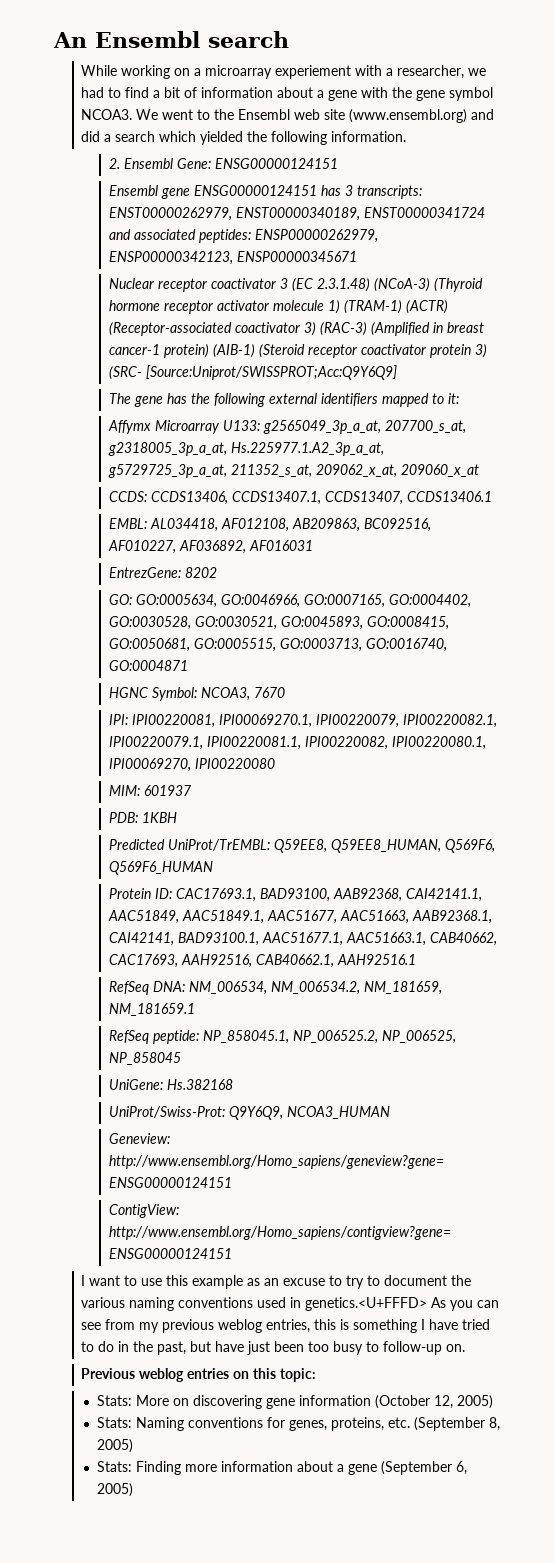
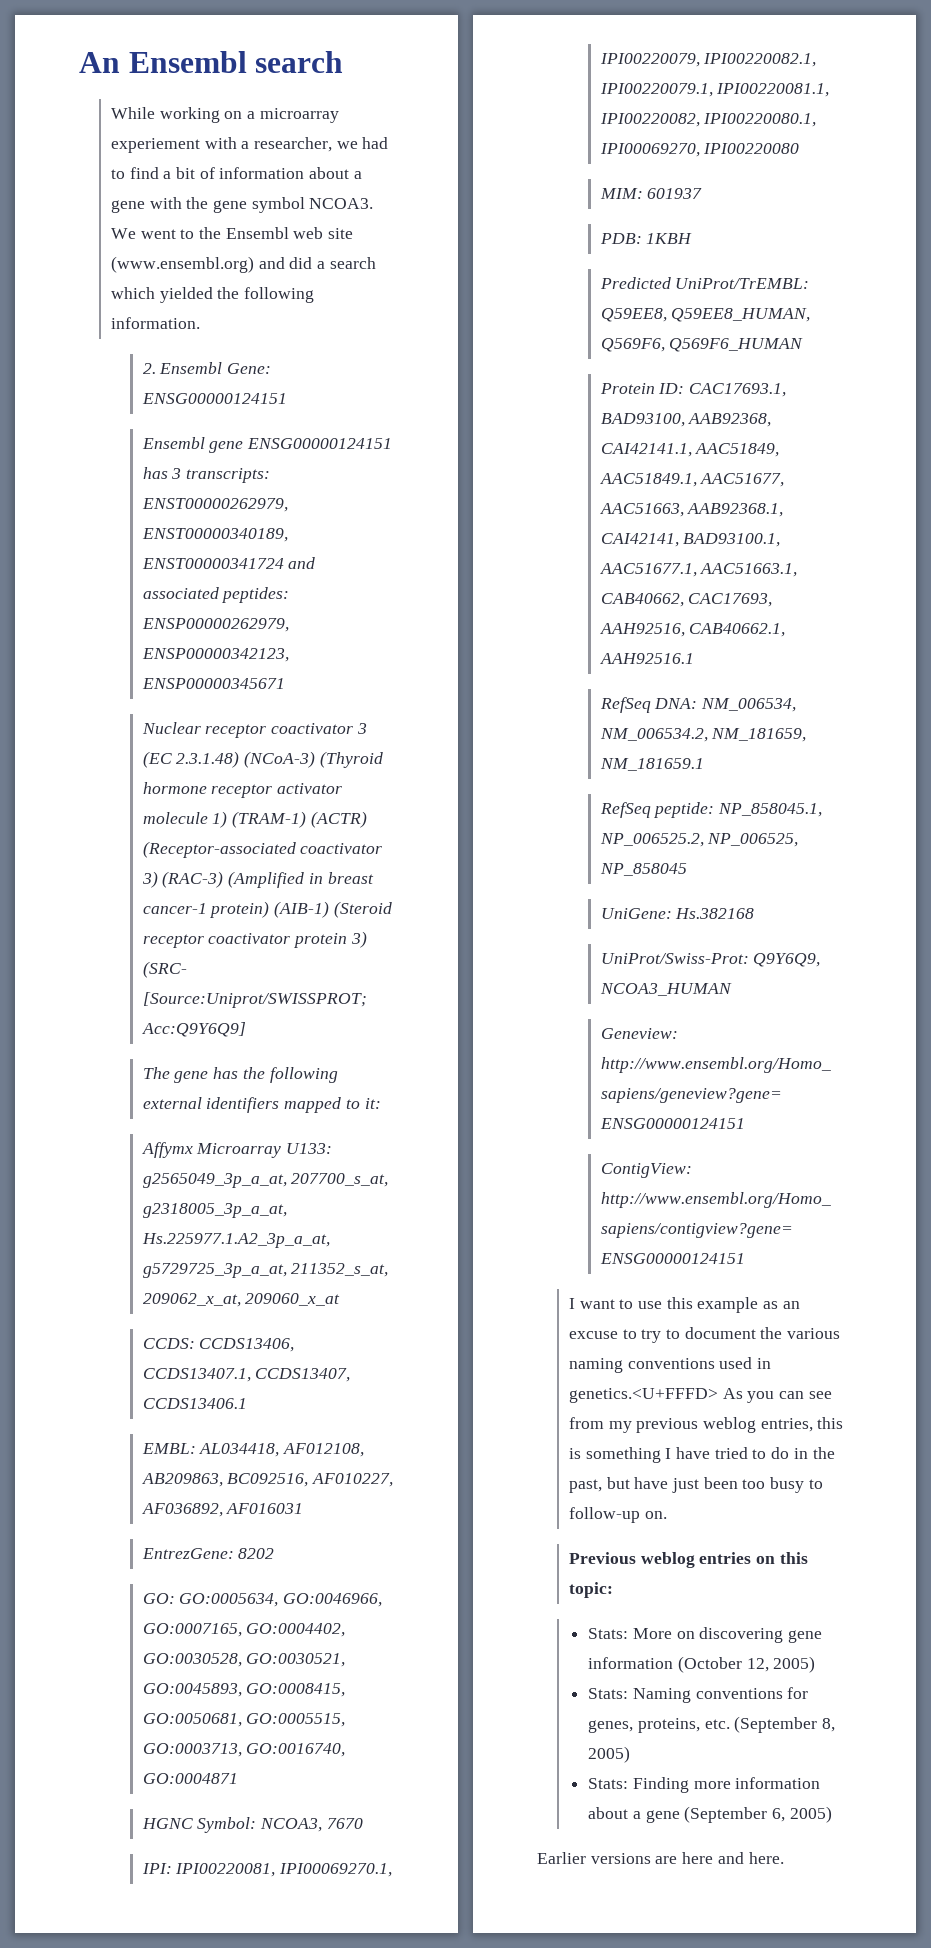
(133, 1490) none -> [537,1852,784,1864] // Earlier versions are here and here.

